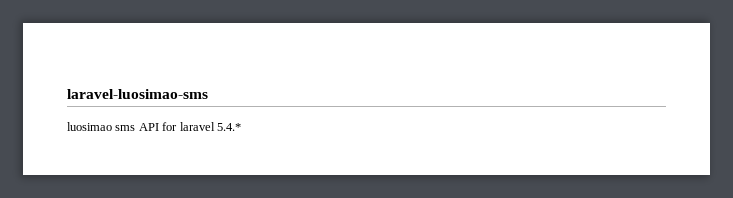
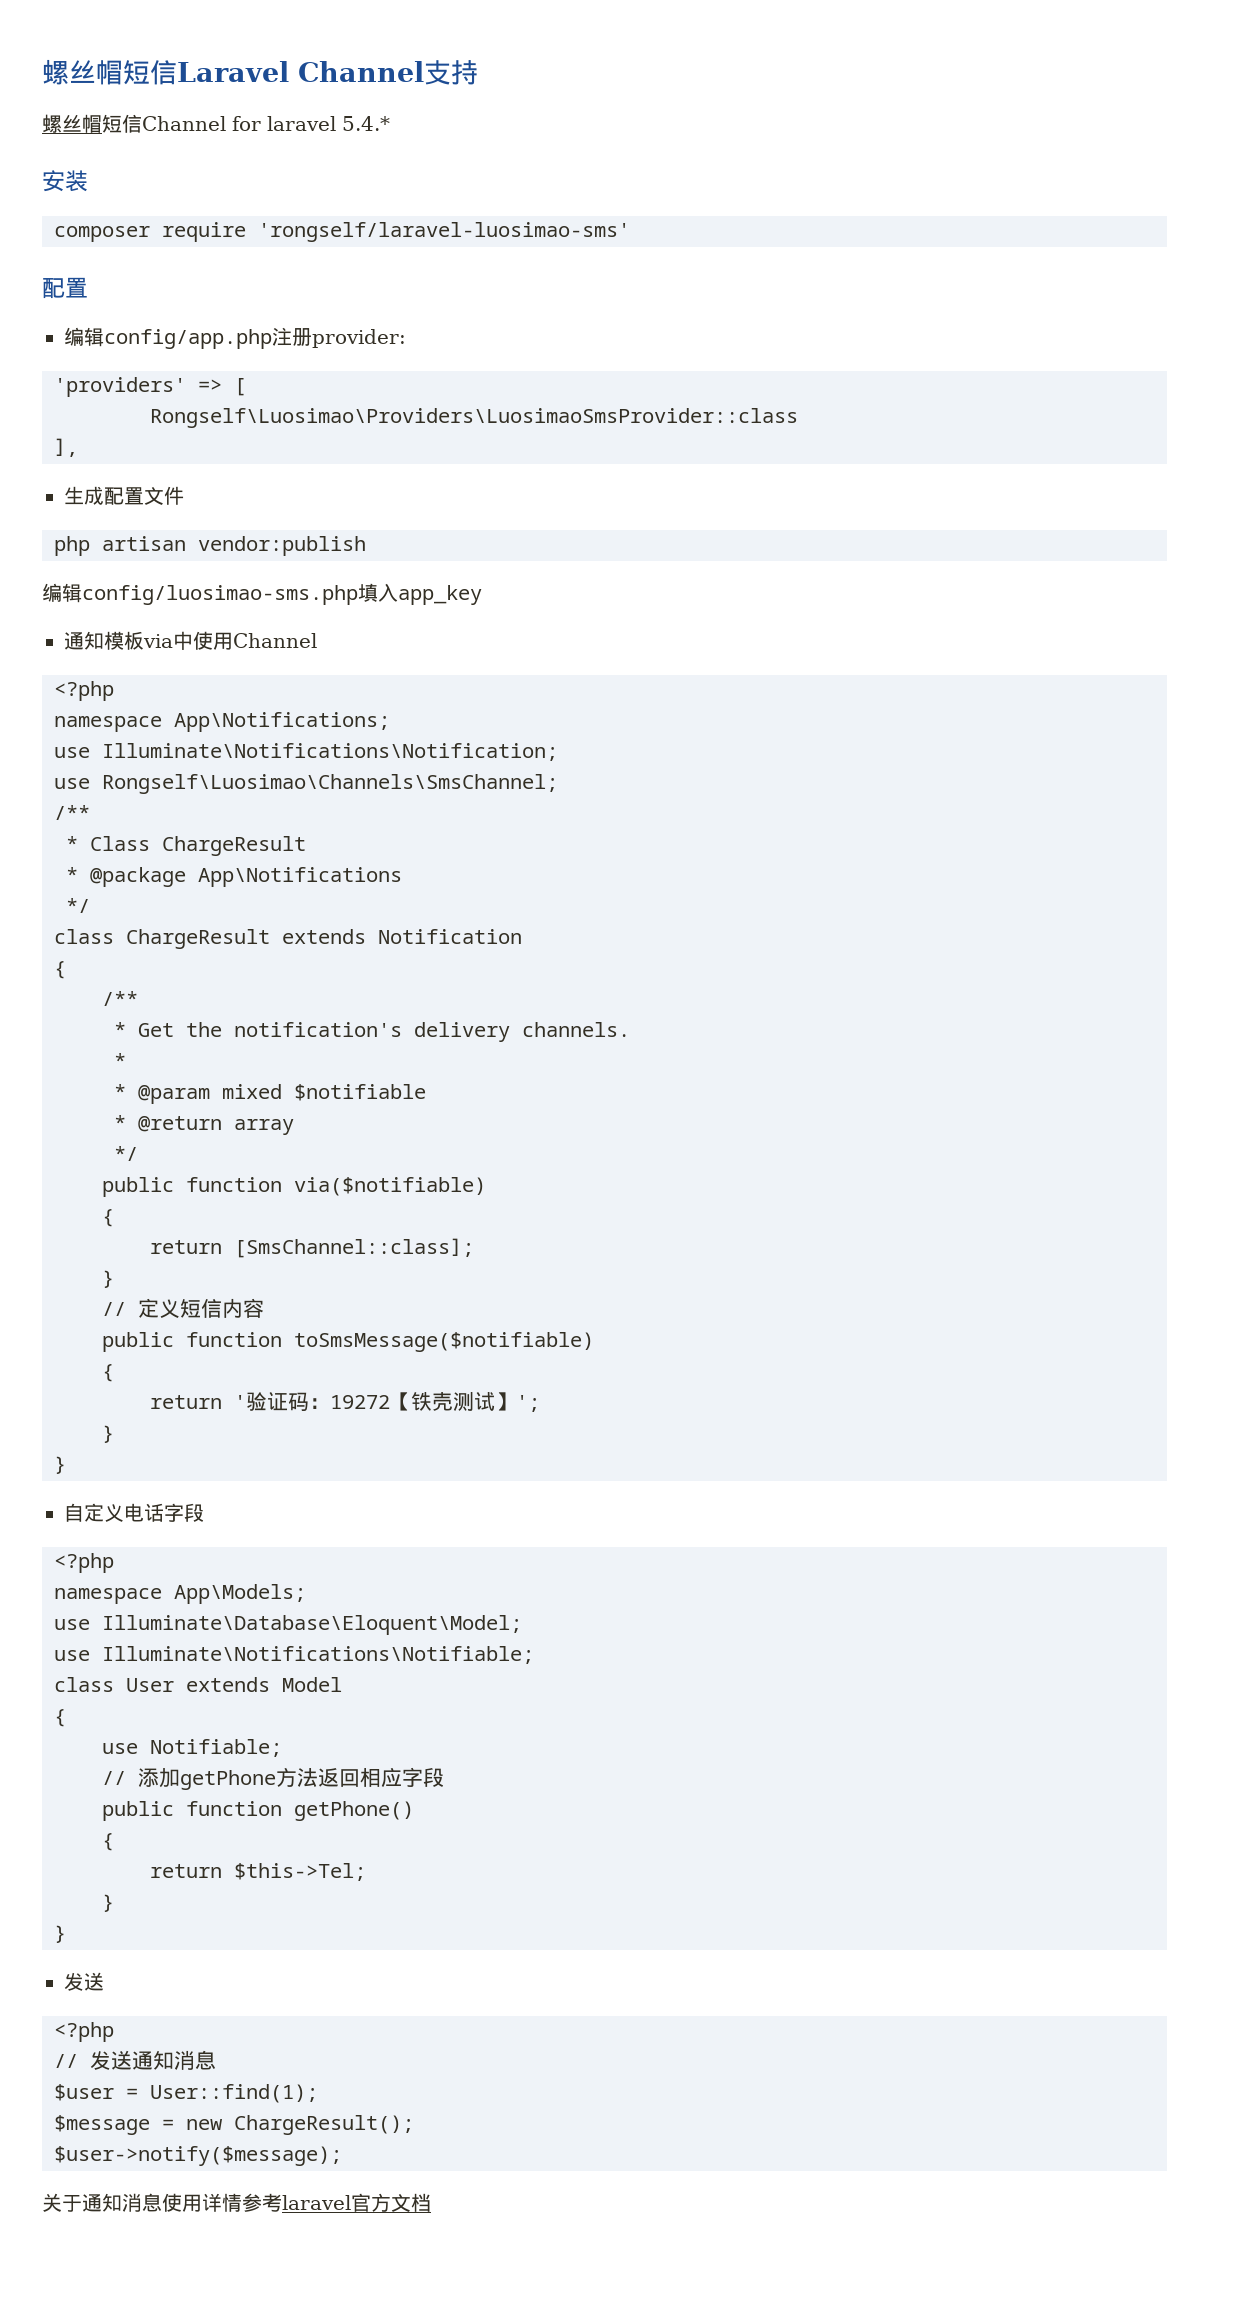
[67,89,208,99] [67,122,241,131] laravel-luosimao-sms // luosimao sms API for laravel 5.4.* -> [42,59,478,85] [42,114,390,133] [42,170,88,192] [54,222,630,242] [42,277,88,299] [64,327,406,349] [54,377,246,397] [150,408,798,428] [54,438,78,457] [64,486,184,505] [54,536,366,556] [42,583,482,605] [64,631,317,650] [54,681,114,701] [54,712,390,732] [54,743,558,761] [54,774,558,794] [54,805,90,820] [66,836,306,856] [66,867,402,887] [66,898,90,913] [54,929,522,949] [54,961,66,979] [102,991,138,1006] [114,1022,630,1042] [114,1053,126,1068] [114,1084,426,1104] [114,1115,294,1135] [114,1146,138,1161] [102,1177,486,1197] [102,1209,114,1227] [150,1238,474,1258] [102,1270,114,1288] [102,1298,264,1318] [102,1332,594,1352] [102,1364,114,1382] [150,1392,540,1412] [102,1425,114,1443] [54,1456,66,1474] [64,1503,204,1522] [54,1553,114,1573] [54,1584,306,1604] [54,1615,522,1635] [54,1646,534,1664] [54,1677,342,1692] [54,1709,66,1727] [102,1739,282,1757] [102,1767,444,1790] [102,1801,414,1821] [102,1833,114,1851] [150,1863,366,1881] [102,1894,114,1912] [54,1925,66,1943] [64,1972,104,1991] [54,2022,114,2042] [54,2050,216,2070] [54,2084,318,2103] [54,2115,414,2135] [54,2146,342,2166] [42,2193,431,2212] 螺丝帽短信Laravel Channel支持 // 螺丝帽短信Channel for laravel 5.4.* // 安装 // composer require 'rongself/laravel-luosimao-sms' // 配置 // 编辑config/app.php注册provider: // 'providers' => [ // Rongself\Luosimao\Providers\LuosimaoSmsProvider::class // ], // 生成配置文件 // php artisan vendor:publish // 编辑config/luosimao-sms.php填入app_key // 通知模板via中使用Channel // <?php // namespace App\Notifications; // use Illuminate\Notifications\Notification; // use Rongself\Luosimao\Channels\SmsChannel; // /** // * Class ChargeResult // * @package App\Notifications // */ // class ChargeResult extends Notification // { // /** // * Get the notification's delivery channels. // * // * @param mixed $notifiable // * @return array // */ // public function via($notifiable) // { // return [SmsChannel::class]; // } // // 定义短信内容 // public function toSmsMessage($notifiable) // { // return '验证码：19272【铁壳测试】'; // } // } // 自定义电话字段 // <?php // namespace App\Models; // use Illuminate\Database\Eloquent\Model; // use Illuminate\Notifications\Notifiable; // class User extends Model // { // use Notifiable; // // 添加getPhone方法返回相应字段 // public function getPhone() // { // return $this->Tel; // } // } // 发送 // <?php // // 发送通知消息 // $user = User::find(1); // $message = new ChargeResult(); // $user->notify($message); // 关于通知消息使用详情参考laravel官方文档

